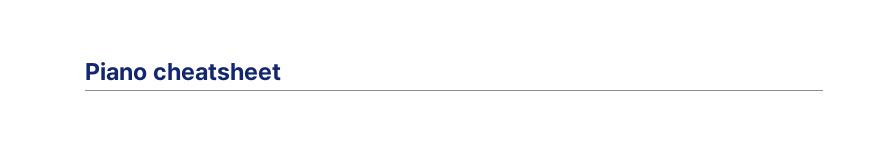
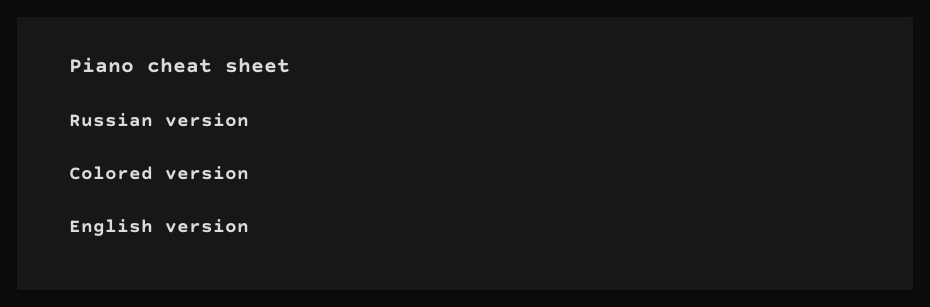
[153,63,282,81] cheatsheet -> [147,58,290,73] [69,113,249,127] [69,166,249,180] [69,219,249,236] cheat sheet // Russian version // Colored version // English version

